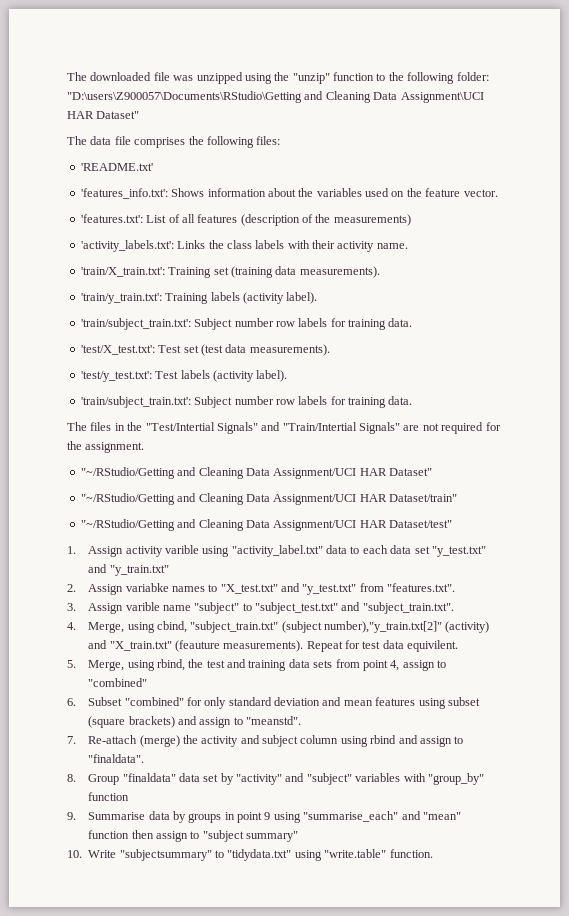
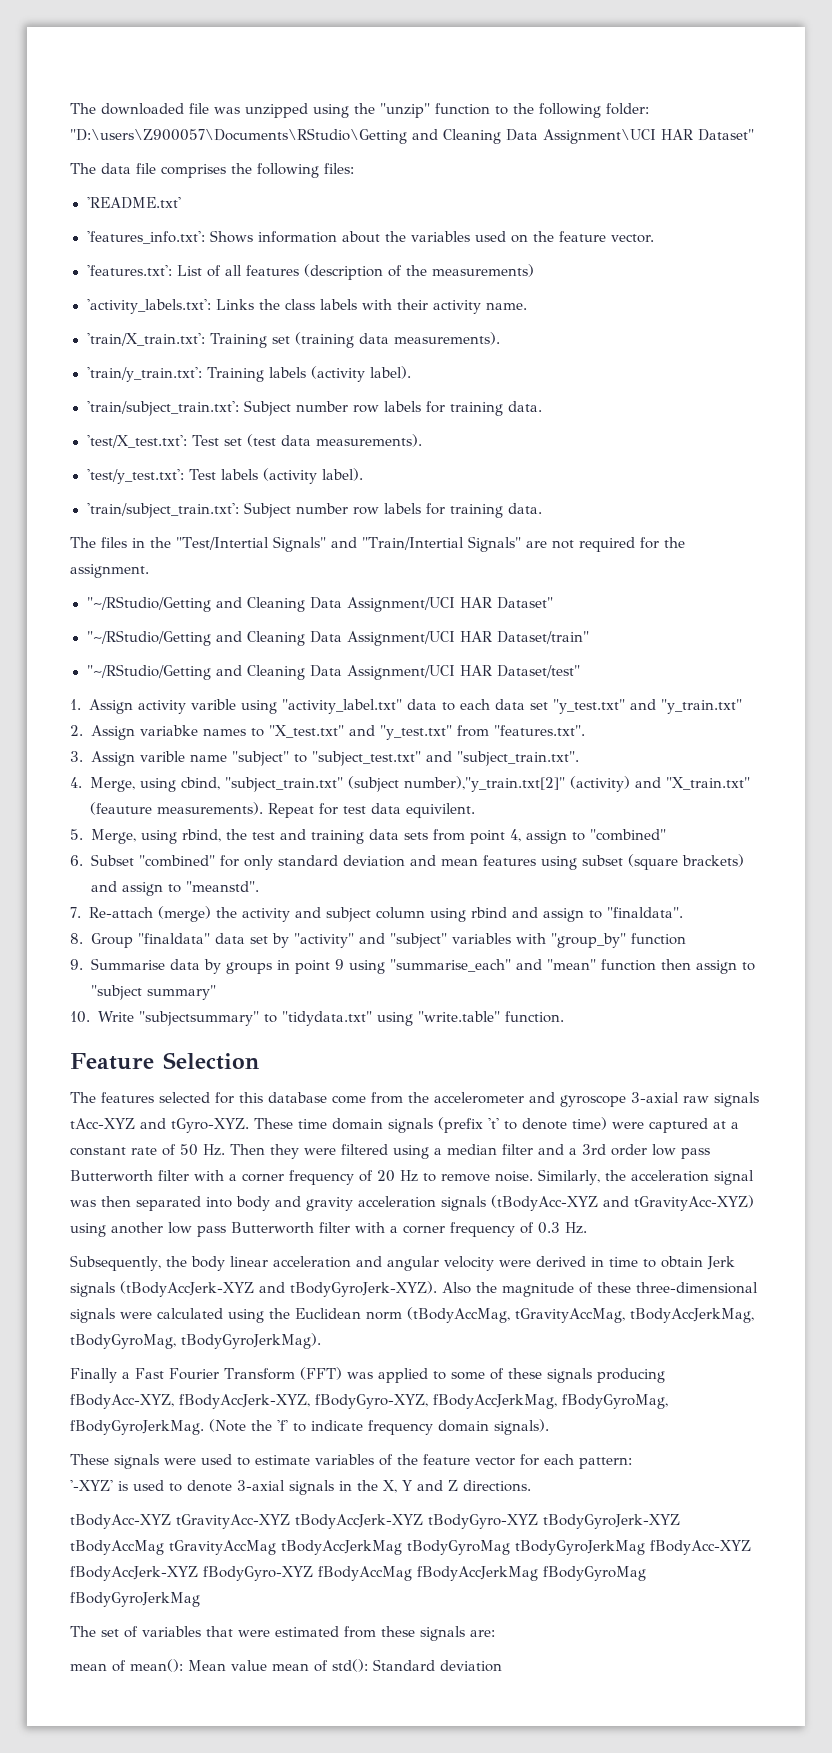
(433, 853) none -> [70,1052,260,1070] [70,1092,759,1107] [70,1117,739,1133] [70,1144,710,1159] [70,1169,754,1185] [70,1195,754,1211] [70,1222,587,1237] [70,1255,735,1271] [70,1281,758,1297] [70,1307,754,1323] [70,1333,321,1349] [70,1367,665,1383] [70,1394,668,1409] [70,1419,549,1435] [70,1454,632,1469] [70,1480,531,1495] [70,1514,680,1529] [70,1540,751,1555] [70,1566,646,1581] [70,1592,200,1607] [70,1626,495,1641] [70,1659,502,1672] // Feature Selection // The features selected for this database come from the accelerometer and gyroscope 3-axial raw signals tAcc-XYZ and tGyro-XYZ. These time domain signals (prefix 't' to denote time) were captured at a constant rate of 50 Hz. Then they were filtered using a median filter and a 3rd order low pass Butterworth filter with a corner frequency of 20 Hz to remove noise. Similarly, the acceleration signal was then separated into body and gravity acceleration signals (tBodyAcc-XYZ and tGravityAcc-XYZ) using another low pass Butterworth filter with a corner frequency of 0.3 Hz. // Subsequently, the body linear acceleration and angular velocity were derived in time to obtain Jerk signals (tBodyAccJerk-XYZ and tBodyGyroJerk-XYZ). Also the magnitude of these three-dimensional signals were calculated using the Euclidean norm (tBodyAccMag, tGravityAccMag, tBodyAccJerkMag, tBodyGyroMag, tBodyGyroJerkMag). // Finally a Fast Fourier Transform (FFT) was applied to some of these signals producing fBodyAcc-XYZ, fBodyAccJerk-XYZ, fBodyGyro-XYZ, fBodyAccJerkMag, fBodyGyroMag, fBodyGyroJerkMag. (Note the 'f' to indicate frequency domain signals). // These signals were used to estimate variables of the feature vector for each pattern: // '-XYZ' is used to denote 3-axial signals in the X, Y and Z directions. // tBodyAcc-XYZ tGravityAcc-XYZ tBodyAccJerk-XYZ tBodyGyro-XYZ tBodyGyroJerk-XYZ tBodyAccMag tGravityAccMag tBodyAccJerkMag tBodyGyroMag tBodyGyroJerkMag fBodyAcc-XYZ fBodyAccJerk-XYZ fBodyGyro-XYZ fBodyAccMag fBodyAccJerkMag fBodyGyroMag fBodyGyroJerkMag // The set of variables that were estimated from these signals are: // mean of mean(): Mean value mean of std(): Standard deviation

